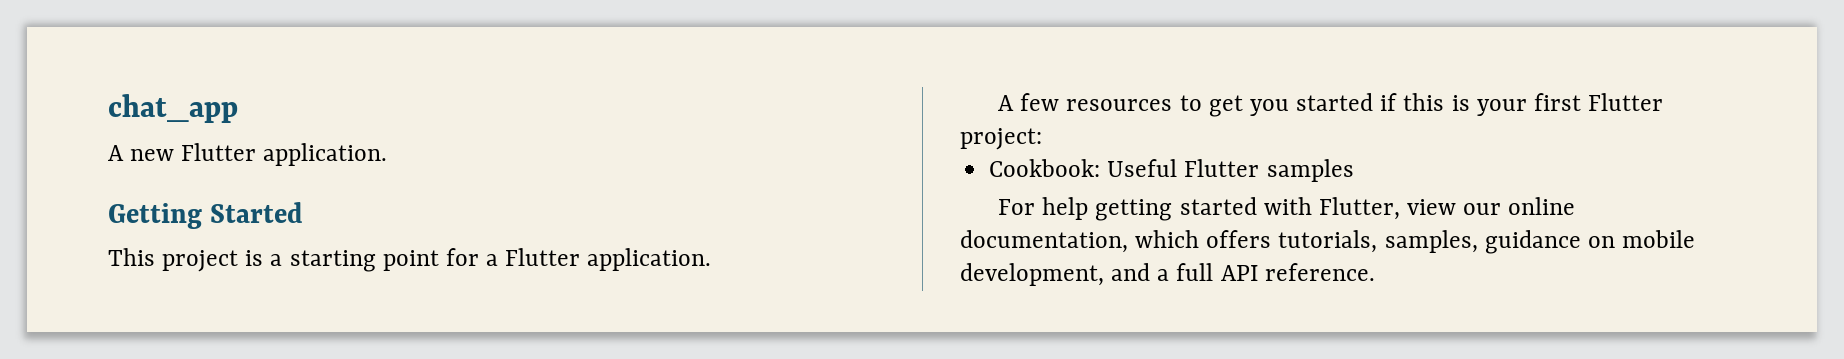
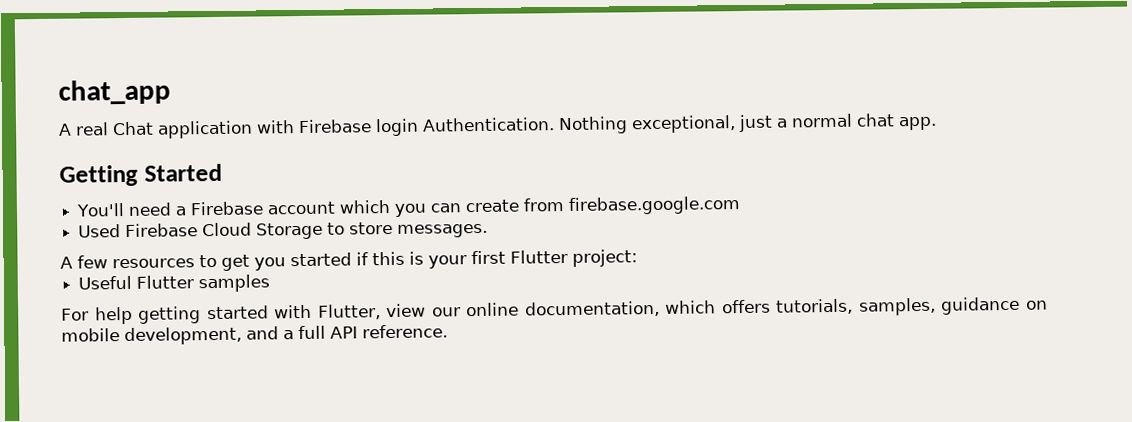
[130,143,388,166] [108,202,304,229] [108,248,712,272] new Flutter application. // Getting Started // This project is a starting point for a Flutter application. -> [75,113,937,139] [59,163,222,187] [76,196,742,217] [78,221,489,240] real Chat application with Firebase login Authentication. Nothing exceptional, just a normal chat app. // Getting Started // You'll need a Firebase account which you can create from firebase.google.com // Used Firebase Cloud Storage to store messages.
[989,159,1101,177] Cookbook: -> (638, 258) none

